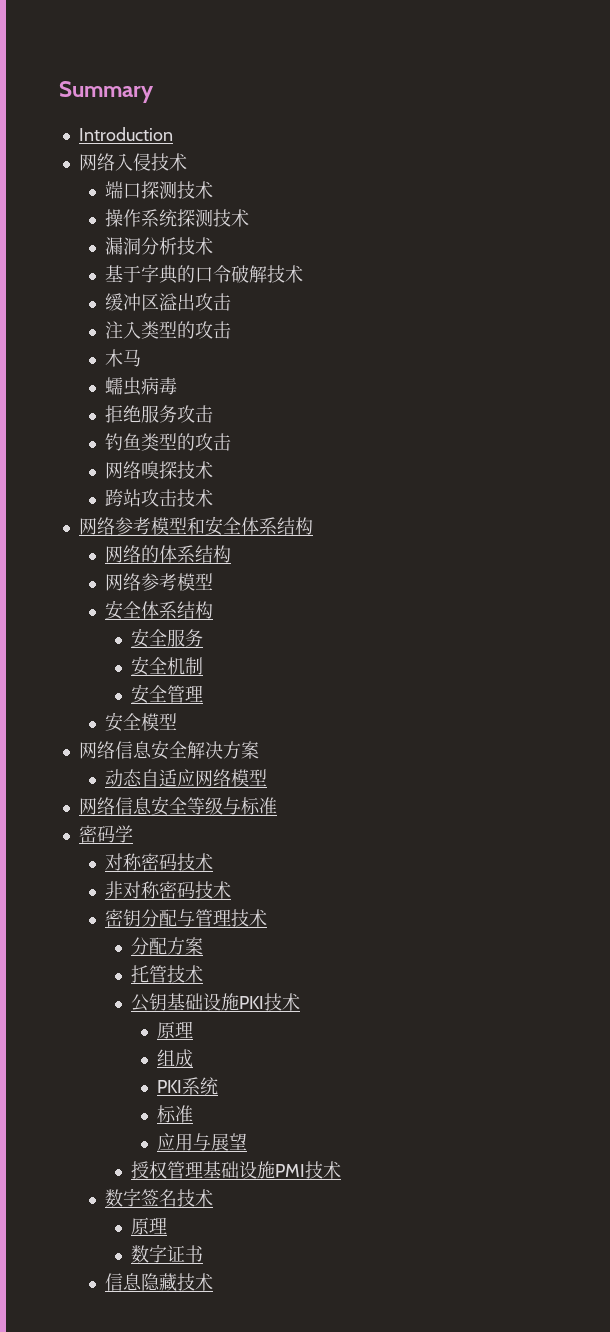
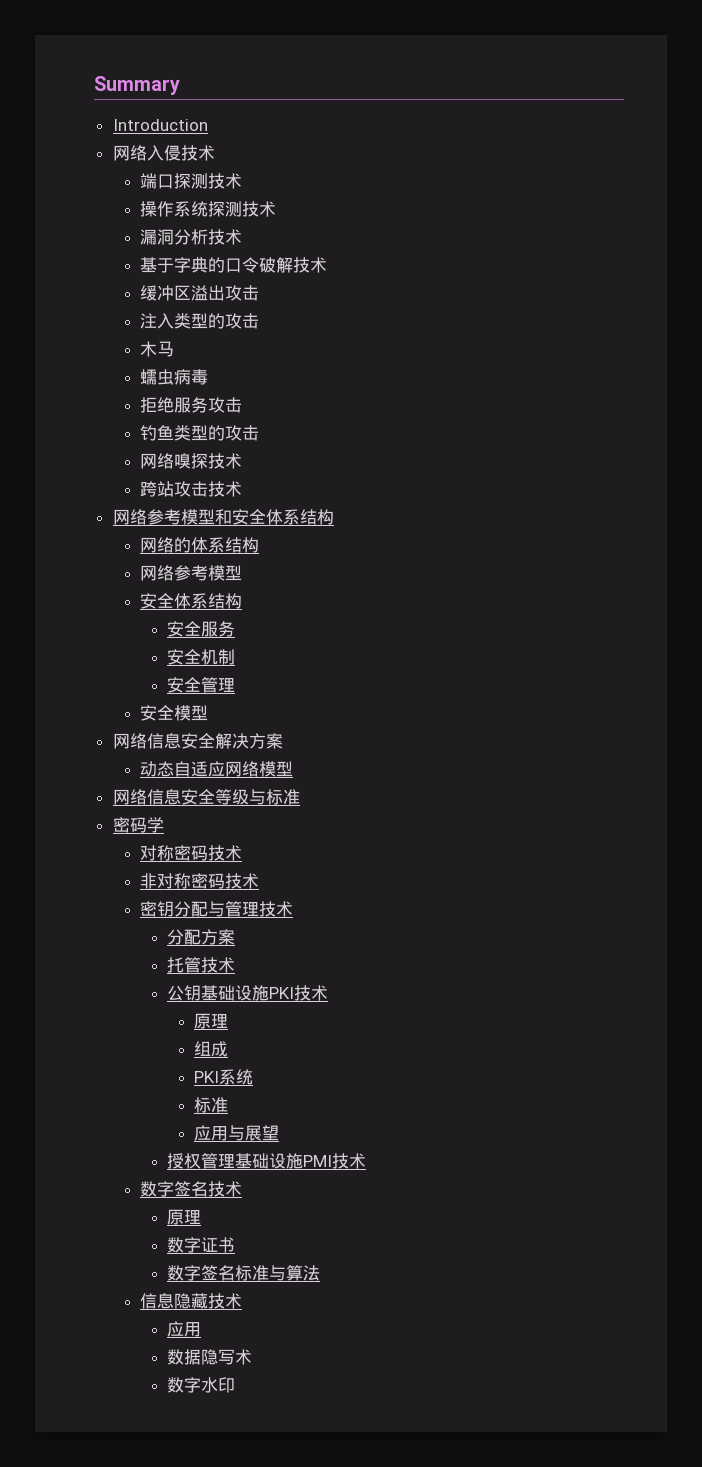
(203, 1254) none -> [166,1265,320,1281] // 数字签名标准与算法
(213, 1282) none -> [166,1321,201,1337] [166,1349,252,1365] [166,1377,235,1393] // 应用 // 数据隐写术 // 数字水印

